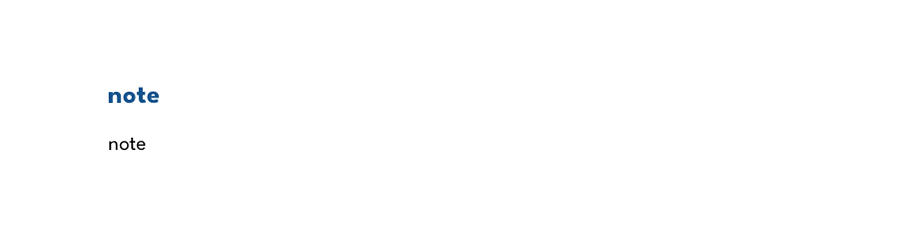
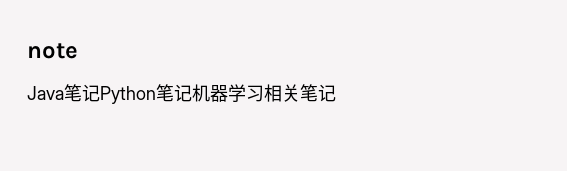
[108,136,147,151] note -> [27,84,336,104] Java笔记Python笔记机器学习相关笔记

